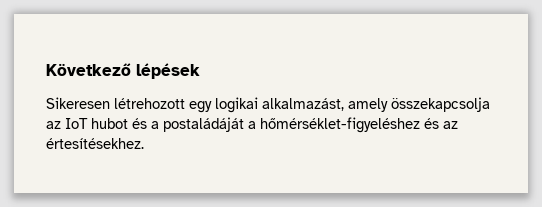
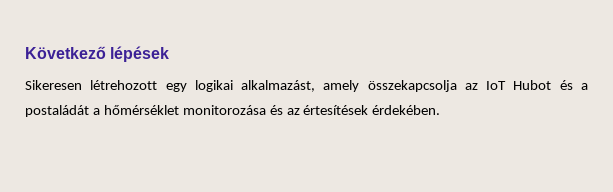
[91,118,128,129] hubot -> [513,80,552,90] Hubot
[163,117,458,133] [46,138,144,149] postaládáját a hőmérséklet-figyeléshez és az értesítésekhez. -> [25,105,441,117] postaládát a hőmérséklet monitorozása és az értesítések érdekében.

